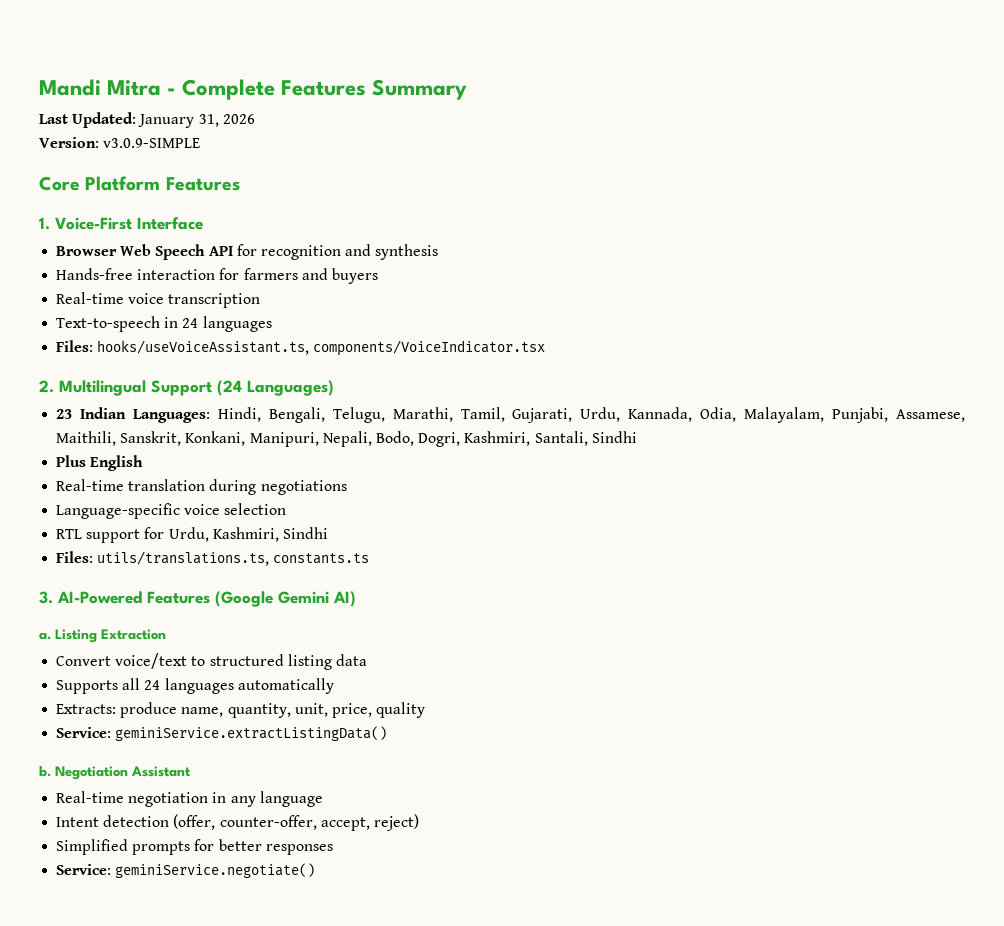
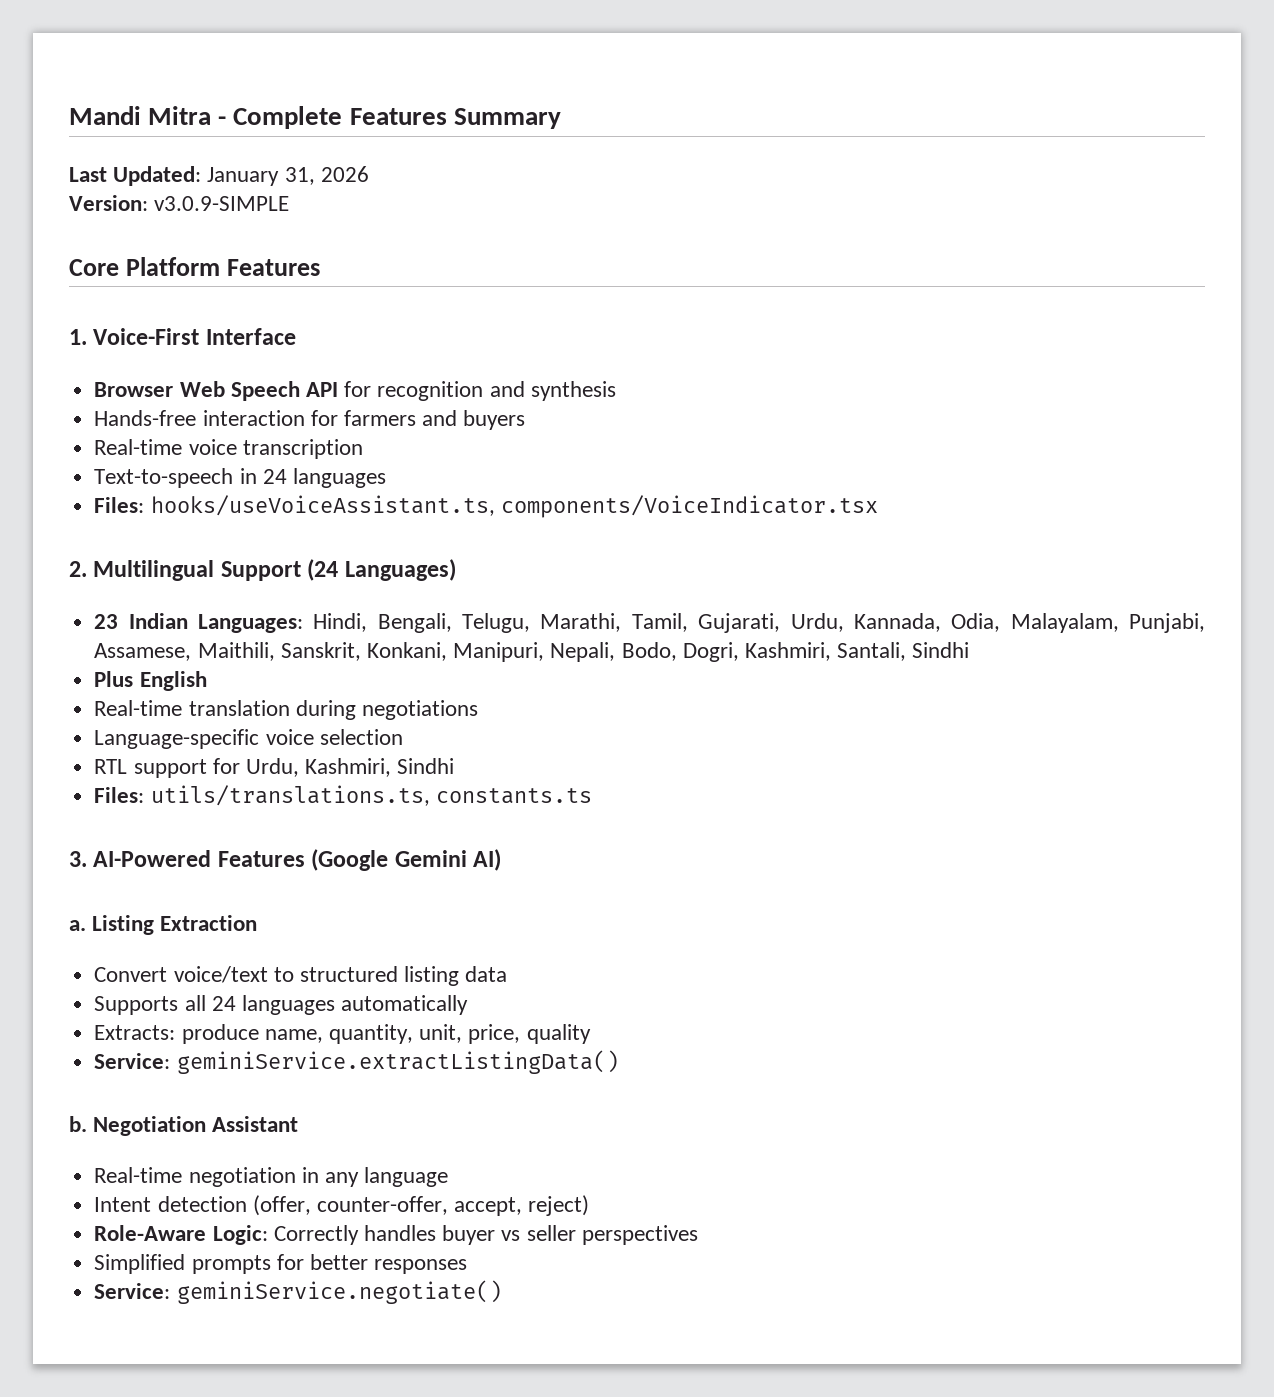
(419, 822) none -> [94,1225,698,1245] // Role-Aware Logic: Correctly handles buyer vs seller perspectives

